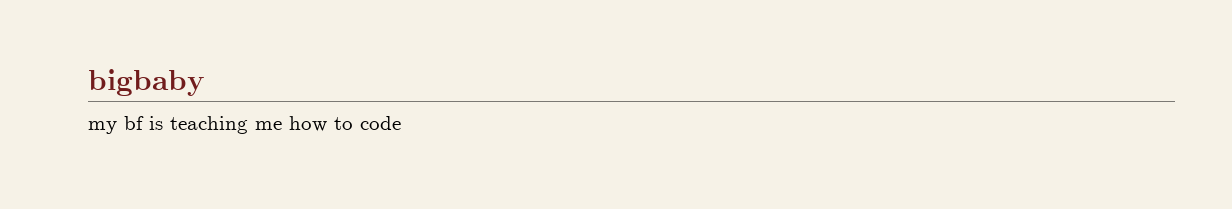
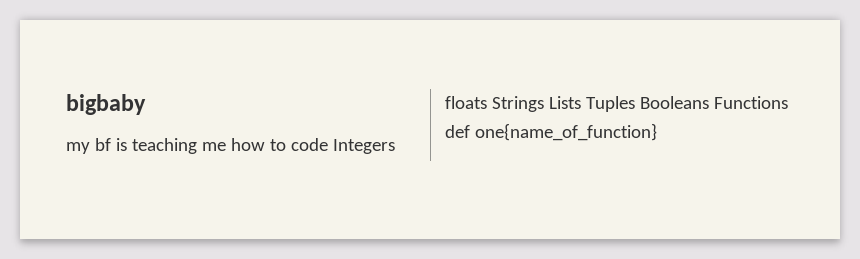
(401, 123) none -> [332,139,395,154] [445,96,788,112] [445,123,657,141] Integers floats Strings Lists Tuples Booleans Functions def one{name_of_function}

